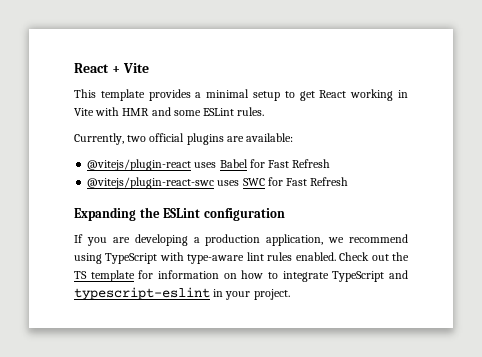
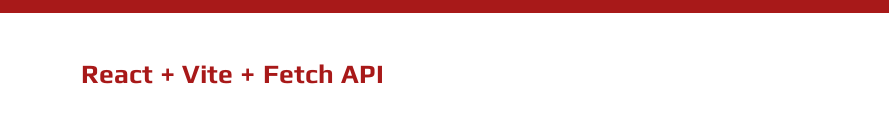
[74,89,409,101] [74,107,265,116] [74,133,294,145] [87,159,331,171] [87,177,349,189] [74,207,285,221] [74,234,408,246] [74,252,409,264] [74,270,408,282] [74,287,290,300] // This template provides a minimal setup to get React working in Vite with HMR and some ESLint rules. // Currently, two official plugins are available: // @vitejs/plugin-react uses Babel for Fast Refresh // @vitejs/plugin-react-swc uses SWC for Fast Refresh // Expanding the ESLint configuration // If you are developing a production application, we recommend using TypeScript with type-aware lint rules enabled. Check out the TS template for information on how to integrate TypeScript and typescript-eslint in your project. -> [240,64,384,84] + Fetch API

